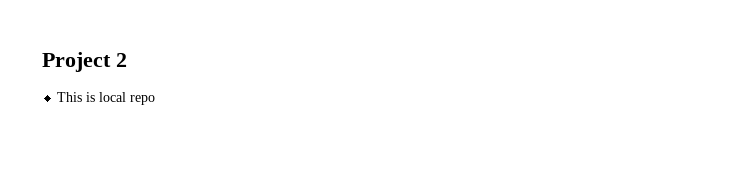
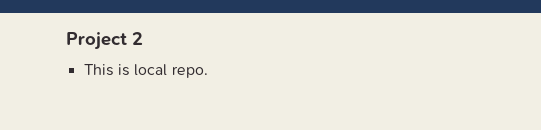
[130,95,156,105] repo -> [171,66,208,78] repo.

